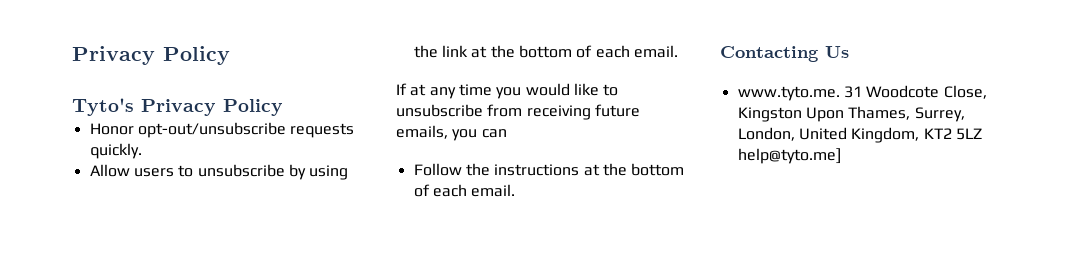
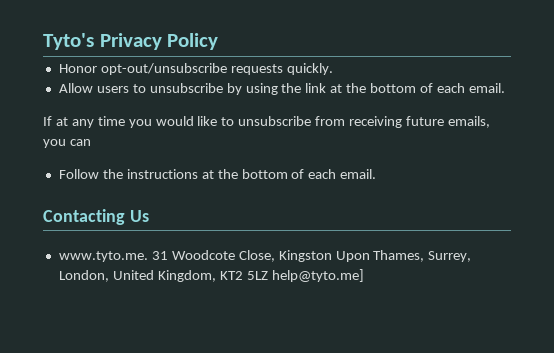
[72,46,230,65] Privacy Policy // -> (43, 41) none

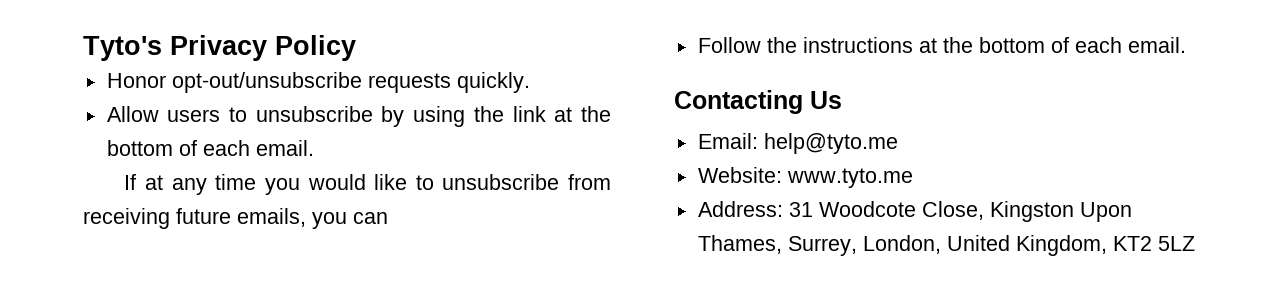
[58,251,148,262] www.tyto.me. -> [697,133,898,154] [697,167,913,188] [697,201,783,217] Email: help@tyto.me // Website: www.tyto.me // Address:
[271,269,364,282] help@tyto.me] -> (1195, 243) none

